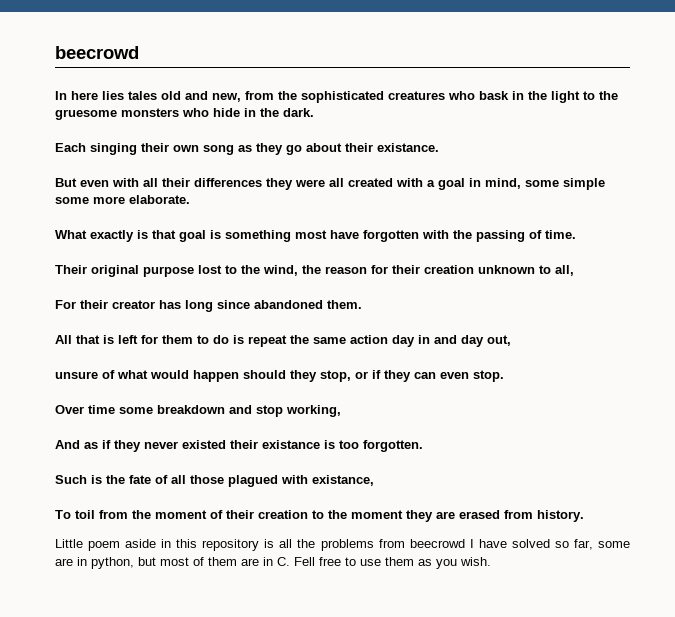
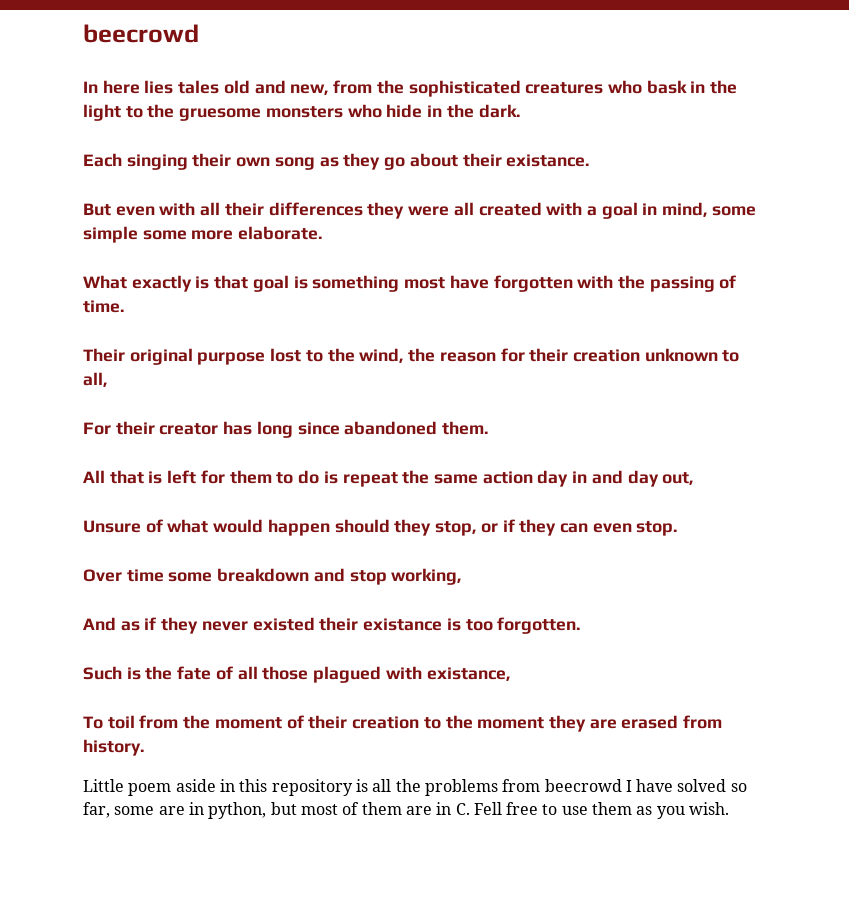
[55,371,98,379] unsure -> [83,520,141,533] Unsure

